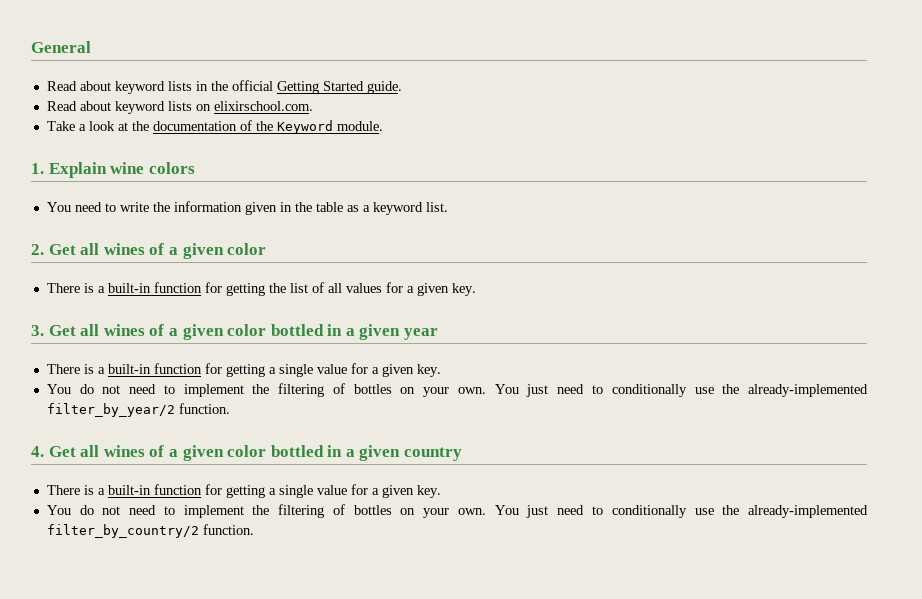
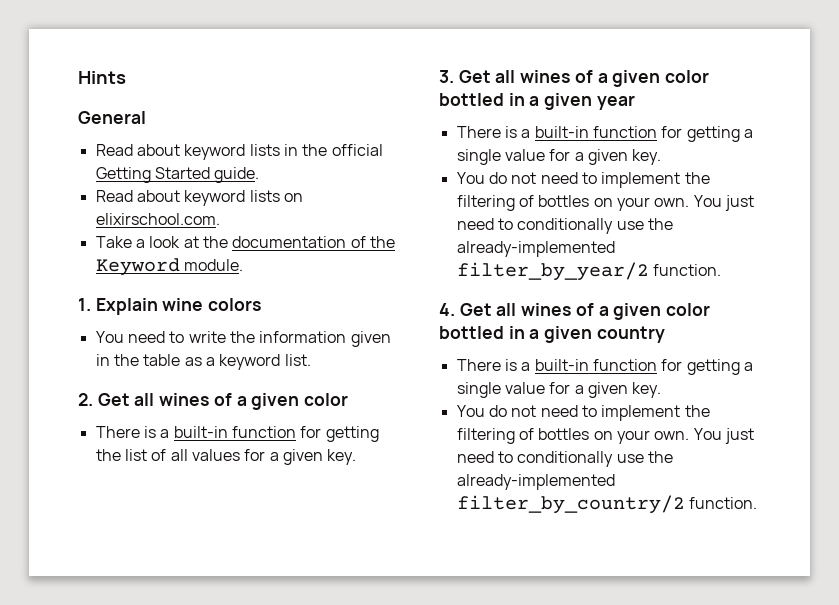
(31, 47) none -> [78,71,126,84] Hints //

